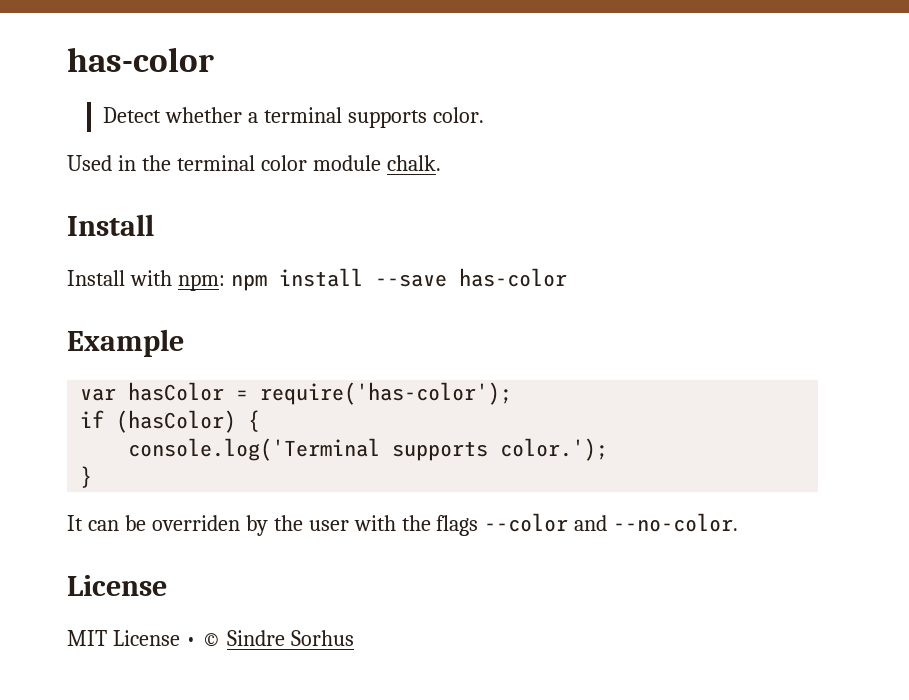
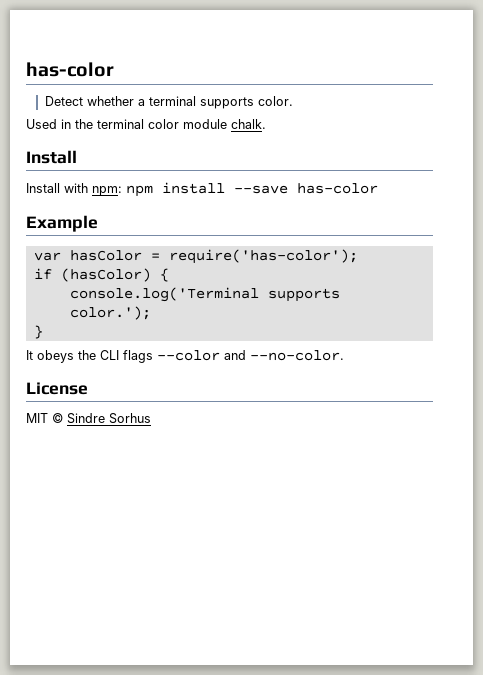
[87,515,431,536] can be overriden by the user with the -> [37,350,119,363] obeys the CLI
[112,630,196,646] License • -> (48, 418) none

